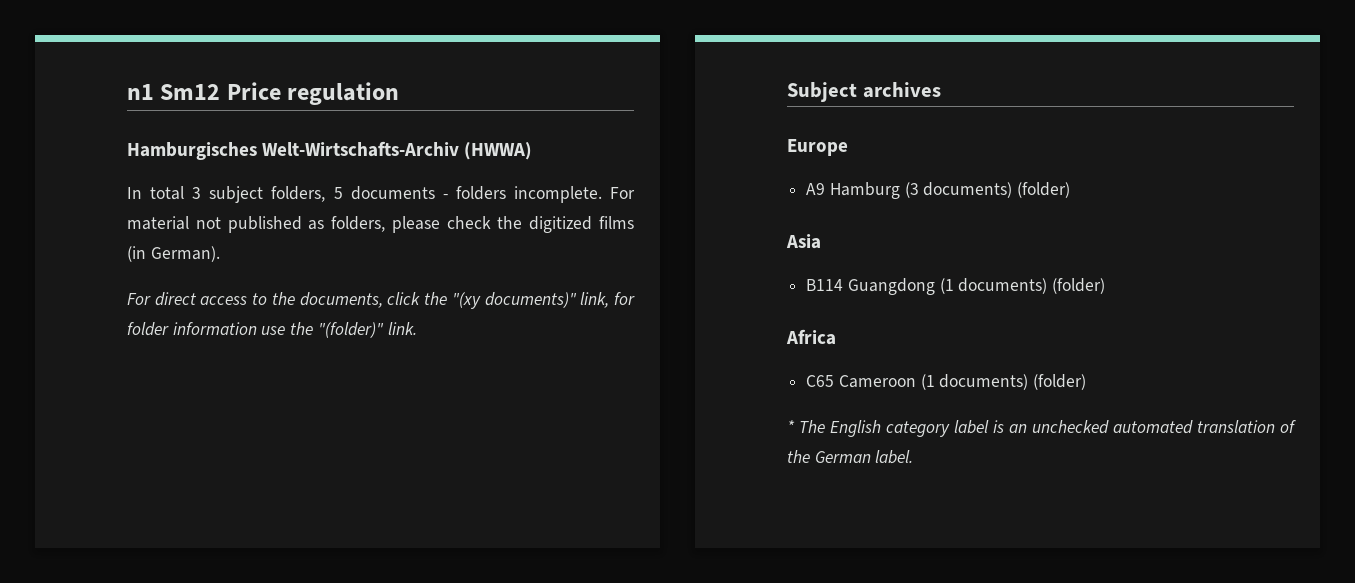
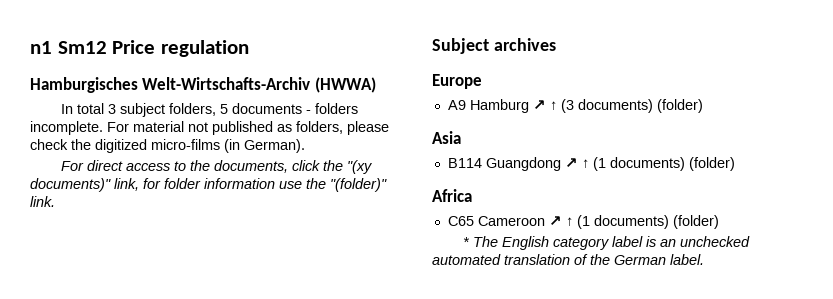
[599,216,634,229] films -> [151,139,220,150] micro-films
(900, 190) none -> [532,100,557,110] ↗ ↑
(935, 286) none -> [564,158,589,168] ↗ ↑
(916, 381) none -> [548,216,573,226] ↗ ↑

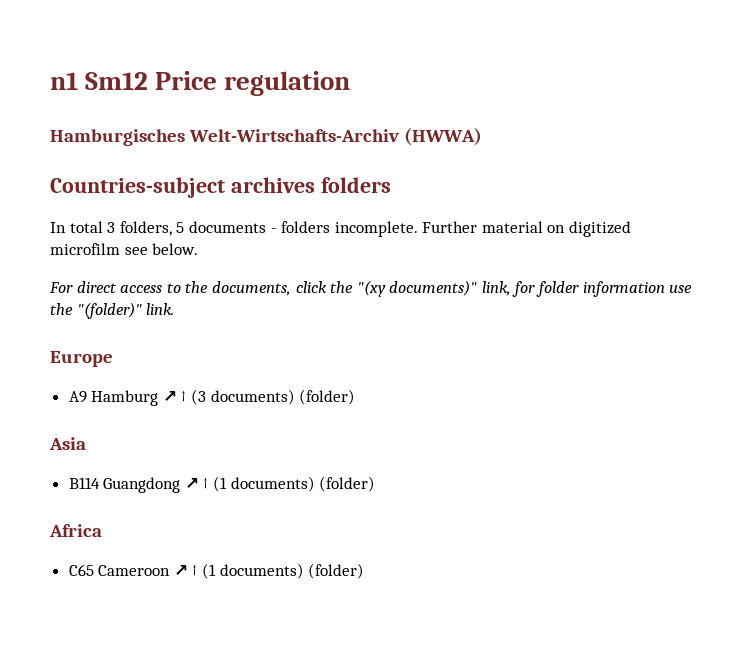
(376, 85) none -> [50,177,391,198] // Countries-subject archives folders
[119,103,165,117] subject -> (116, 227) none
[107,121,389,135] [30,139,305,153] For material not published as folders, please check the digitized micro-films (in German). -> [422,221,632,237] [50,243,199,255] Further material on digitized microfilm see below.
[432,38,556,54] // Subject archives -> (175, 309) none
[462,236,750,250] [432,254,704,265] // * The English category label is an unchecked automated translation of the German label. -> (365, 571) none

